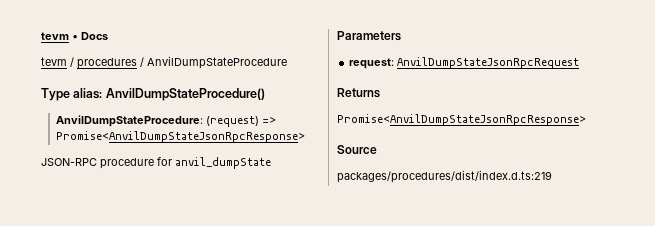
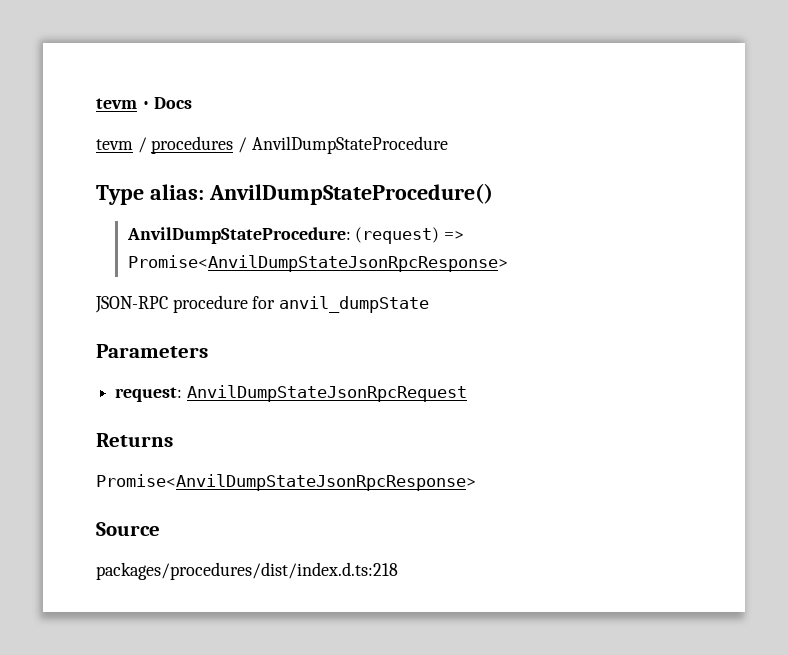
[337,170,552,183] packages/procedures/dist/index.d.ts:219 -> [96,562,398,580] packages/procedures/dist/index.d.ts:218

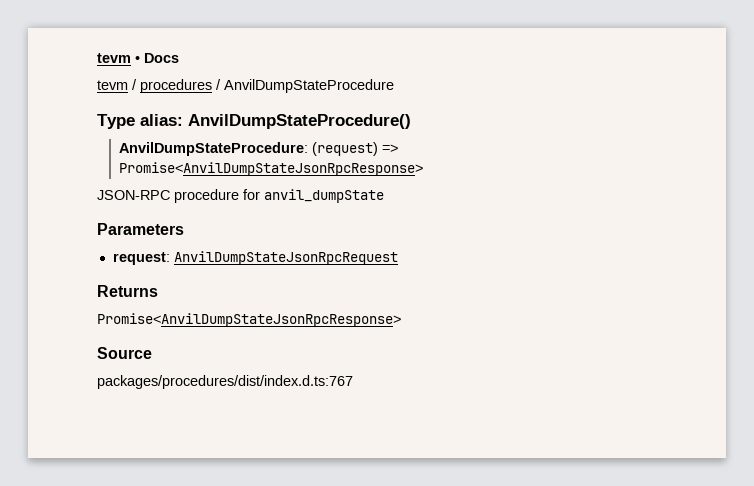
[96,562,398,580] packages/procedures/dist/index.d.ts:218 -> [97,375,353,389] packages/procedures/dist/index.d.ts:767

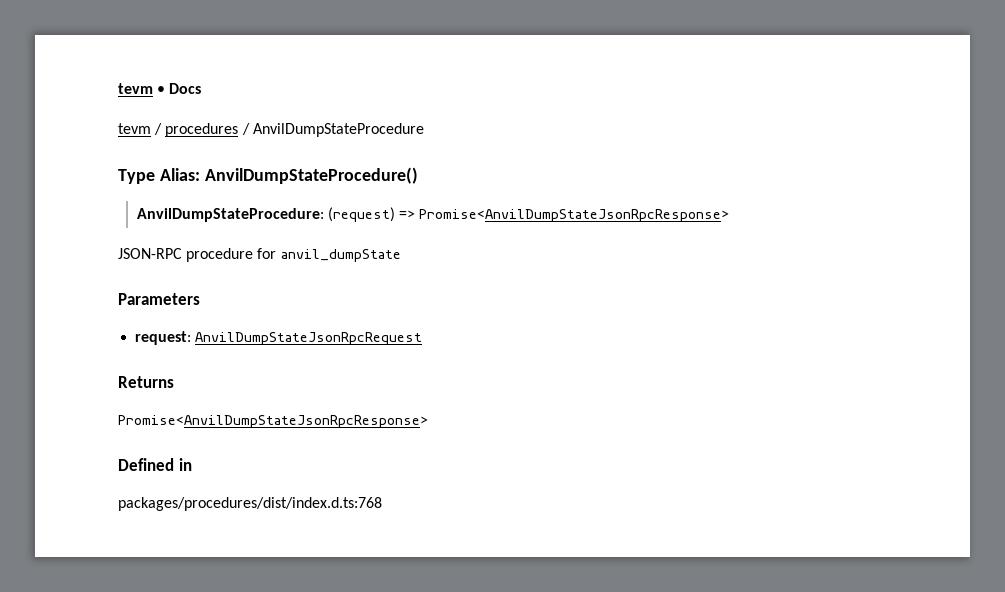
[140,114,183,126] alias: -> [159,168,200,181] Alias:
[97,347,152,359] [97,375,353,389] Source // packages/procedures/dist/index.d.ts:767 -> [118,458,192,471] [118,497,382,511] Defined in // packages/procedures/dist/index.d.ts:768

